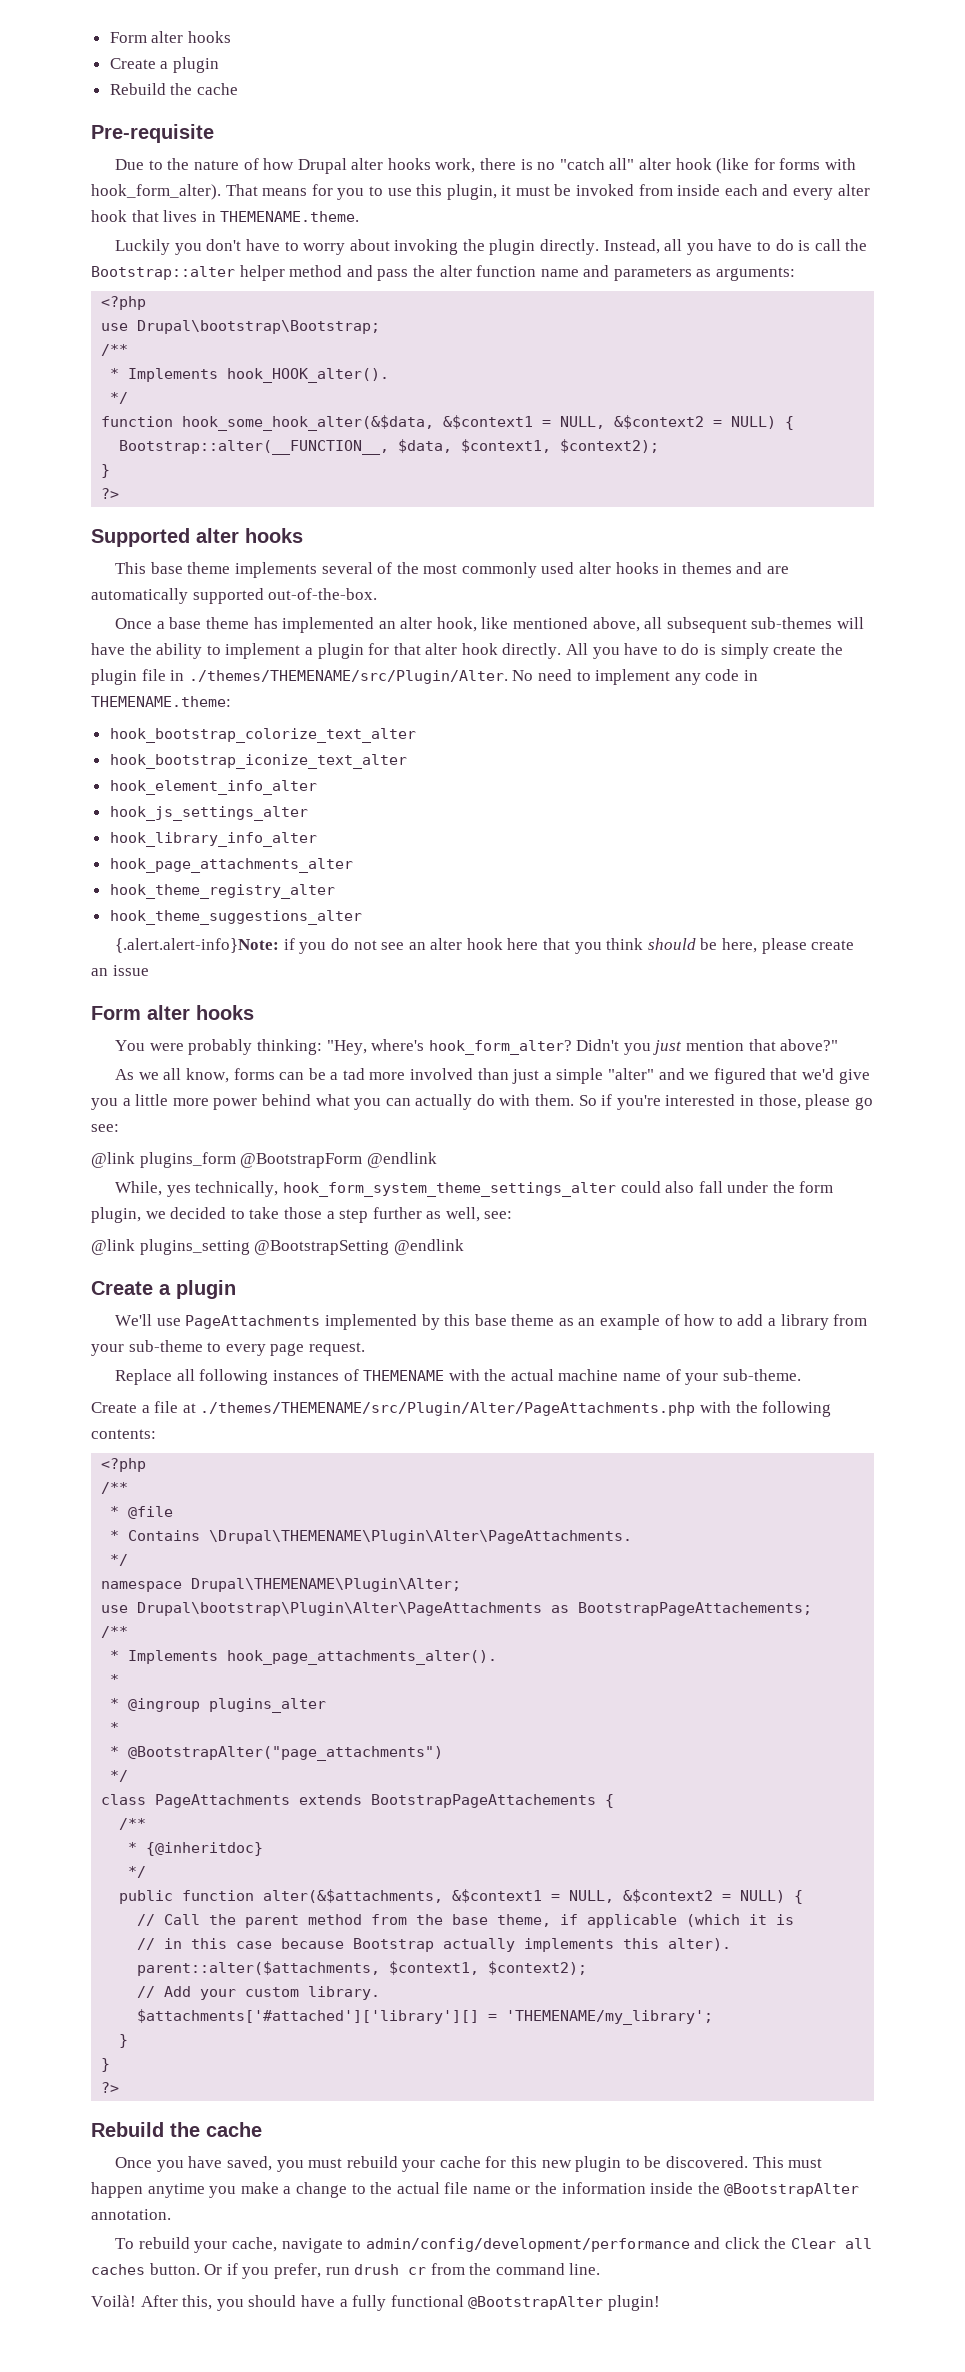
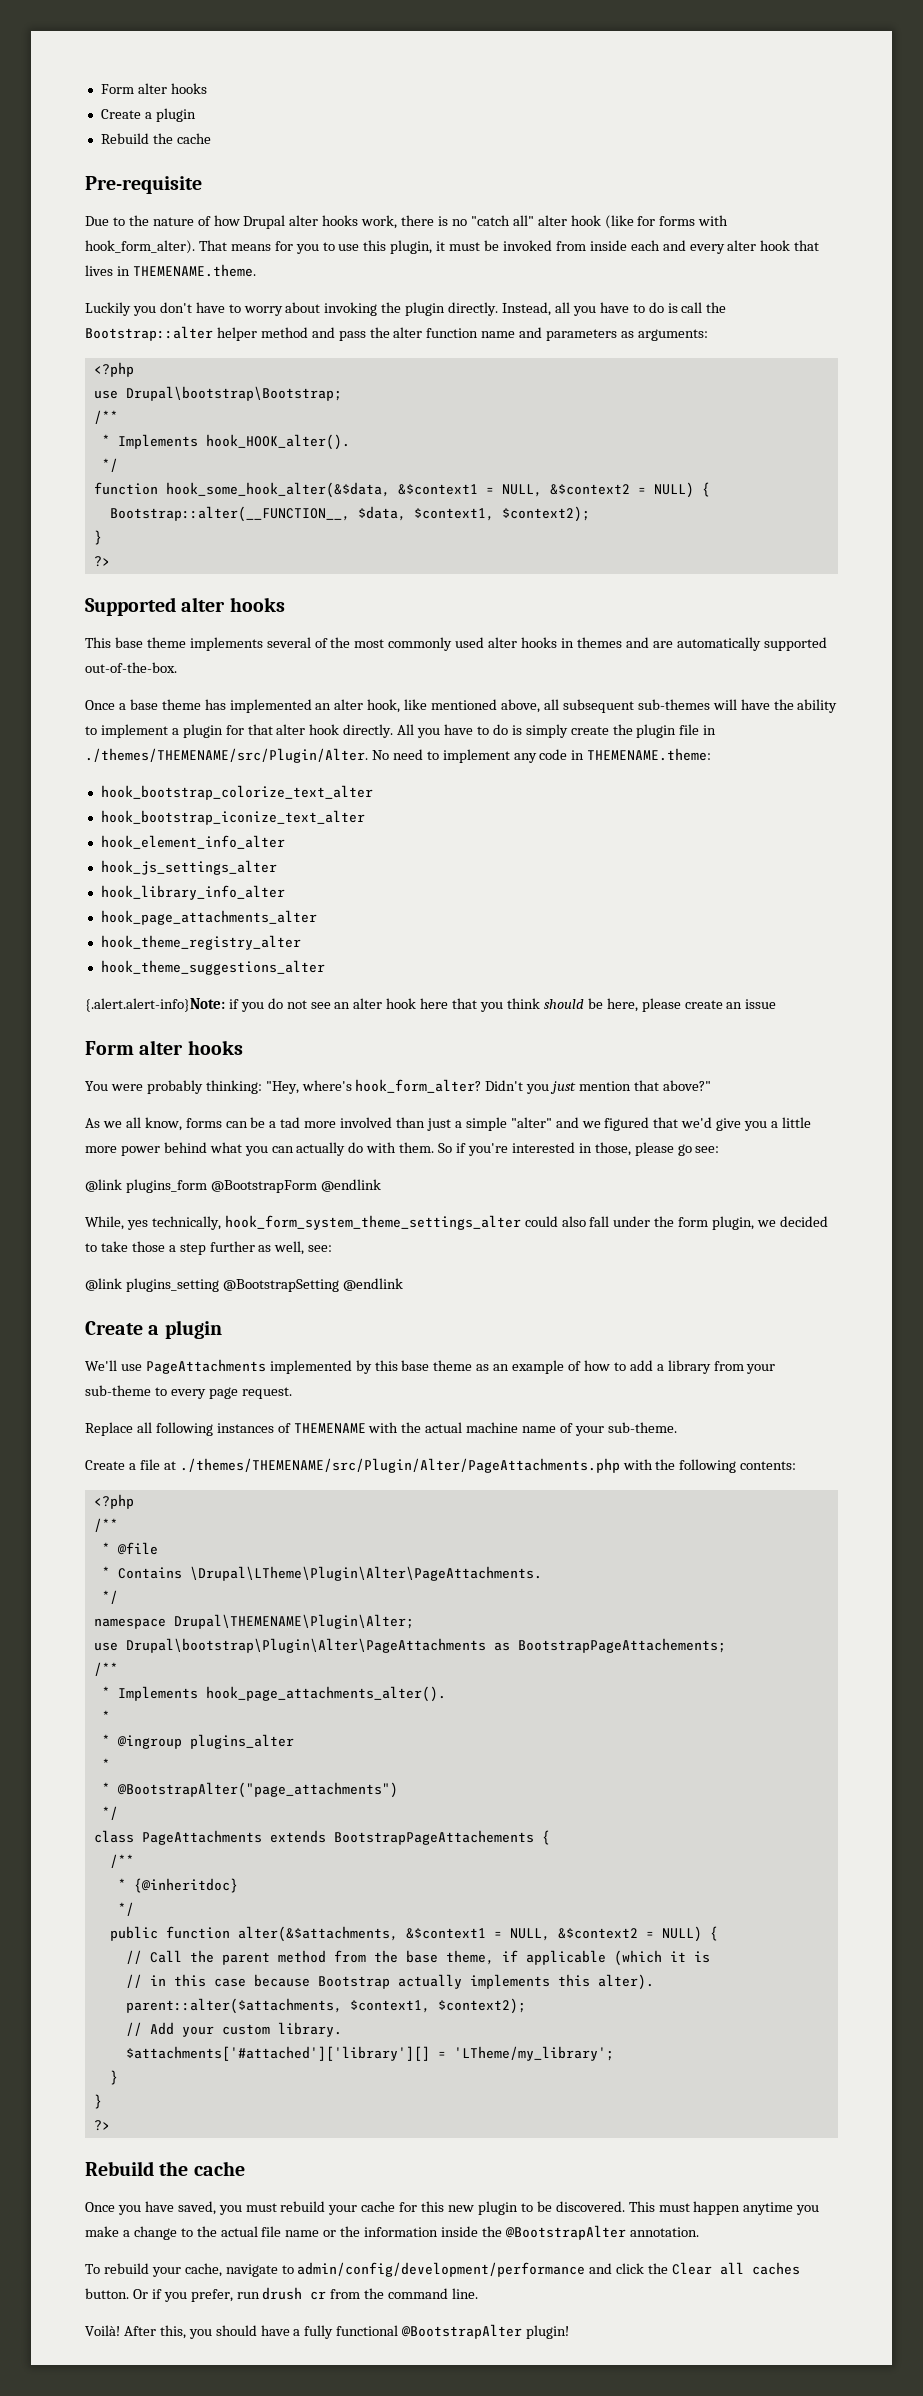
[209,1530,633,1544] \Drupal\THEMENAME\Plugin\Alter\PageAttachments. -> [189,1566,542,1581] \Drupal\LTheme\Plugin\Alter\PageAttachments.
[506,2010,714,2025] 'THEMENAME/my_library'; -> [453,2046,614,2061] 'LTheme/my_library';

